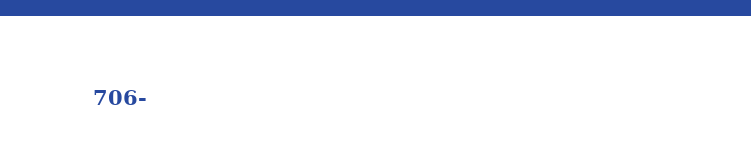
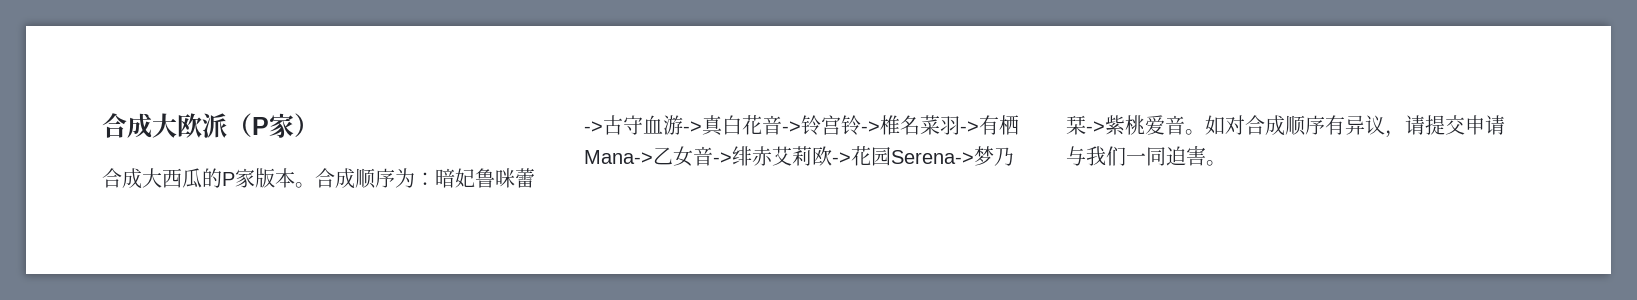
[93,90,147,105] 706- -> [102,113,319,138] [102,168,535,189] [584,115,1019,136] [584,146,1014,167] [1066,115,1505,138] [1066,146,1226,166] 合成大欧派（P家） // 合成大西瓜的P家版本。合成顺序为：暗妃鲁咪蕾->古守血游->真白花音->铃宫铃->椎名菜羽->有栖Mana->乙女音->绯赤艾莉欧->花园Serena->梦乃栞->紫桃爱音。如对合成顺序有异议，请提交申请与我们一同迫害。

